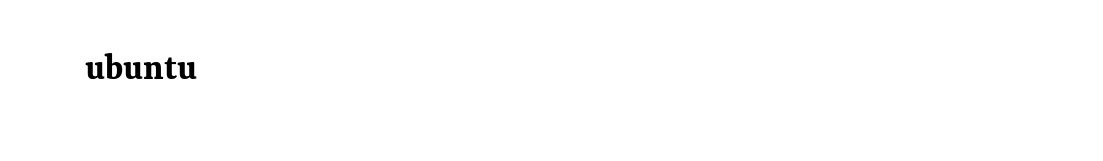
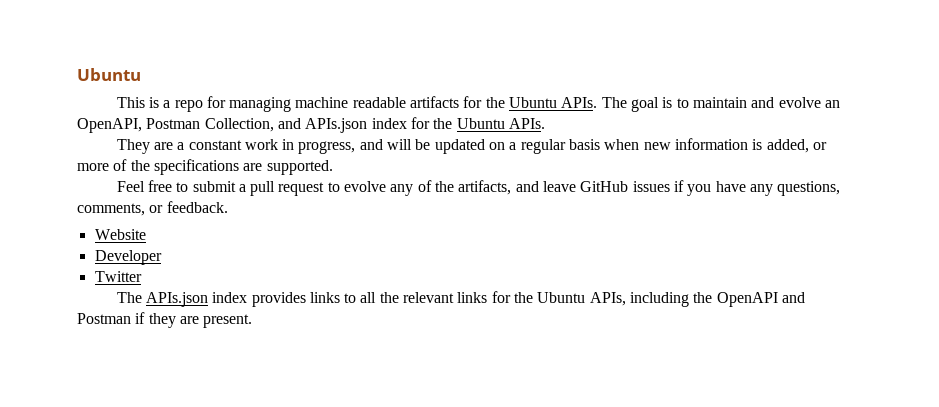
[85,53,197,79] ubuntu -> [77,68,141,81] [116,96,840,112] [77,117,545,133] [116,138,827,154] [77,159,333,175] [116,180,841,196] [77,201,228,216] [94,229,146,240] [94,250,162,265] [94,271,142,282] [116,291,806,307] [77,312,253,328] Ubuntu // This is a repo for managing machine readable artifacts for the Ubuntu APIs. The goal is to maintain and evolve an OpenAPI, Postman Collection, and APIs.json index for the Ubuntu APIs. // They are a constant work in progress, and will be updated on a regular basis when new information is added, or more of the specifications are supported. // Feel free to submit a pull request to evolve any of the artifacts, and leave GitHub issues if you have any questions, comments, or feedback. // Website // Developer // Twitter // The APIs.json index provides links to all the relevant links for the Ubuntu APIs, including the OpenAPI and Postman if they are present.

